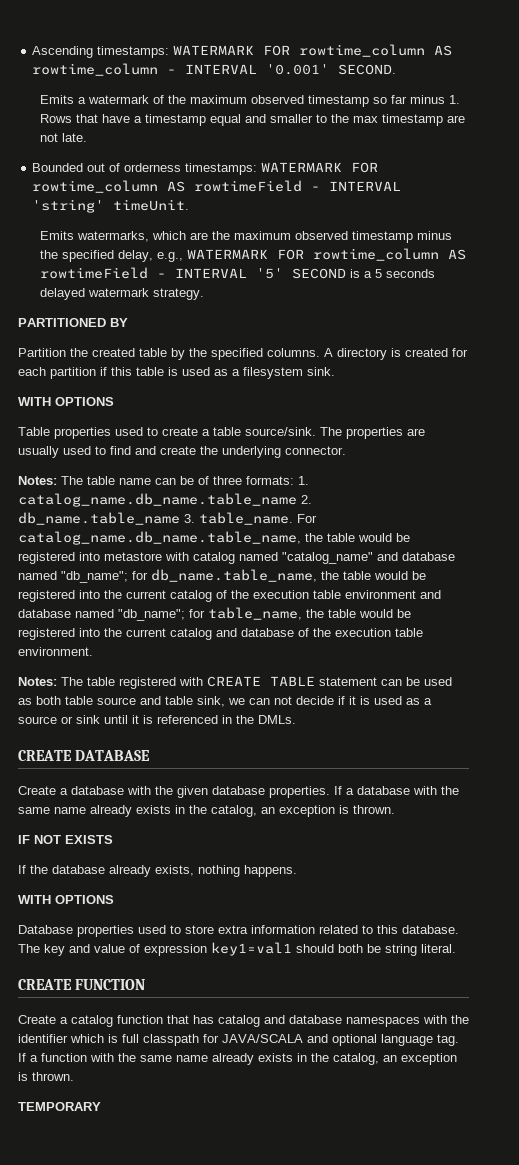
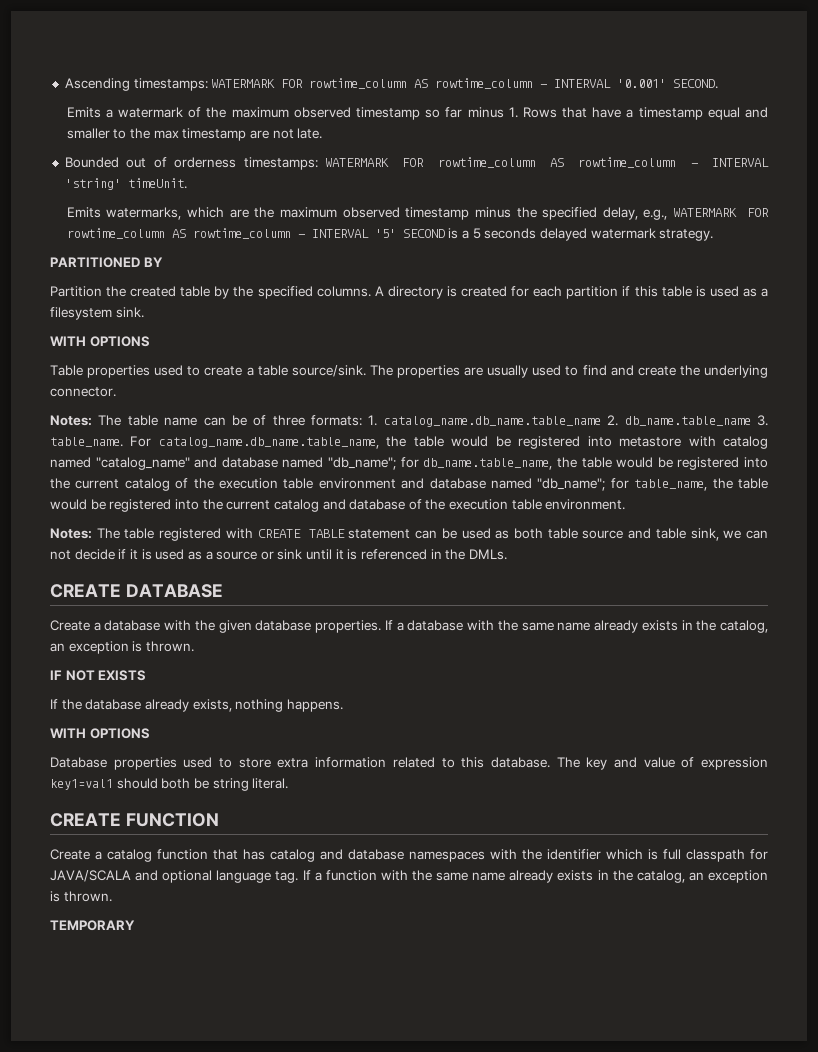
[194,180,303,192] rowtimeField -> [578,157,677,168] rowtime_column
[40,267,149,279] rowtimeField -> [192,228,291,239] rowtime_column

